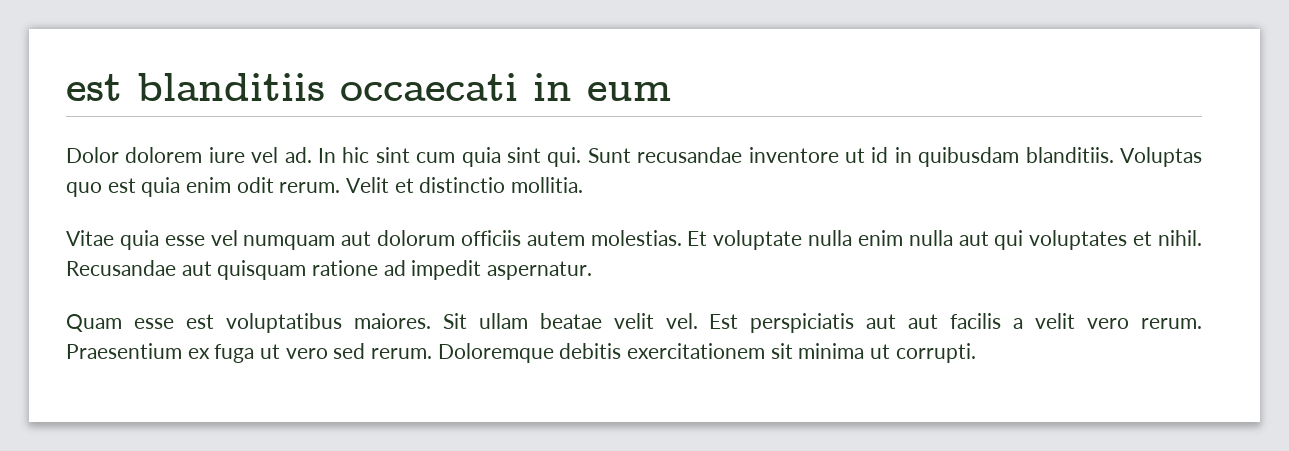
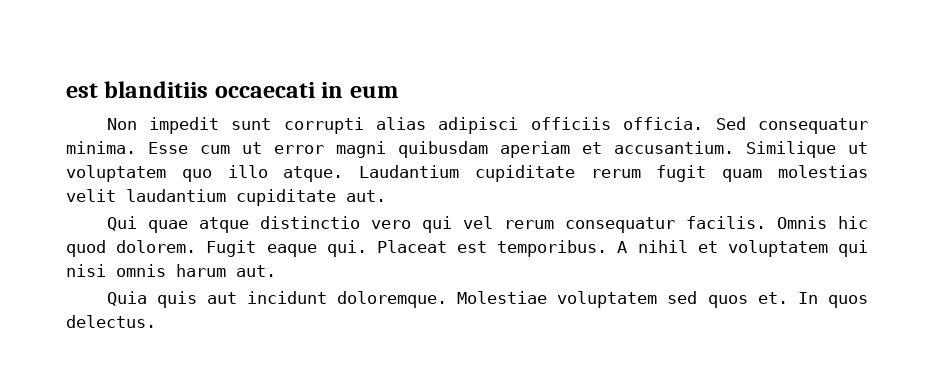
[66,147,1202,167] [66,177,584,197] [66,230,1203,250] [66,260,593,280] [66,313,1202,333] [66,343,976,363] Dolor dolorem iure vel ad. In hic sint cum quia sint qui. Sunt recusandae inventore ut id in quibusdam blanditiis. Voluptas quo est quia enim odit rerum. Velit et distinctio mollitia. // Vitae quia esse vel numquam aut dolorum officiis autem molestias. Et voluptate nulla enim nulla aut qui voluptates et nihil. Recusandae aut quisquam ratione ad impedit aspernatur. // Quam esse est voluptatibus maiores. Sit ullam beatae velit vel. Est perspiciatis aut aut facilis a velit vero rerum. Praesentium ex fuga ut vero sed rerum. Doloremque debitis exercitationem sit minima ut corrupti. -> [106,117,868,134] [66,141,868,158] [66,165,869,182] [66,189,386,206] [106,216,868,233] [66,240,868,257] [66,264,276,277] [106,291,868,308] [66,315,156,328] Non impedit sunt corrupti alias adipisci officiis officia. Sed consequatur minima. Esse cum ut error magni quibusdam aperiam et accusantium. Similique ut voluptatem quo illo atque. Laudantium cupiditate rerum fugit quam molestias velit laudantium cupiditate aut. // Qui quae atque distinctio vero qui vel rerum consequatur facilis. Omnis hic quod dolorem. Fugit eaque qui. Placeat est temporibus. A nihil et voluptatem qui nisi omnis harum aut. // Quia quis aut incidunt doloremque. Molestiae voluptatem sed quos et. In quos delectus.

